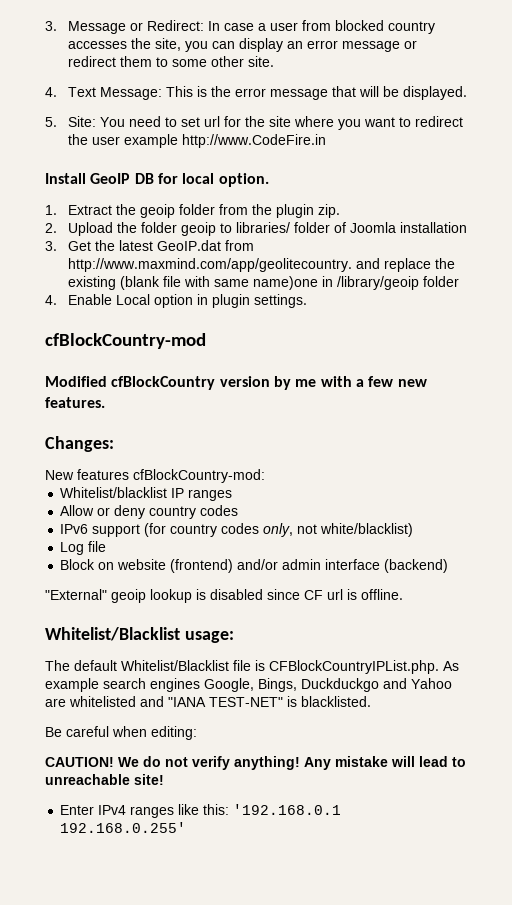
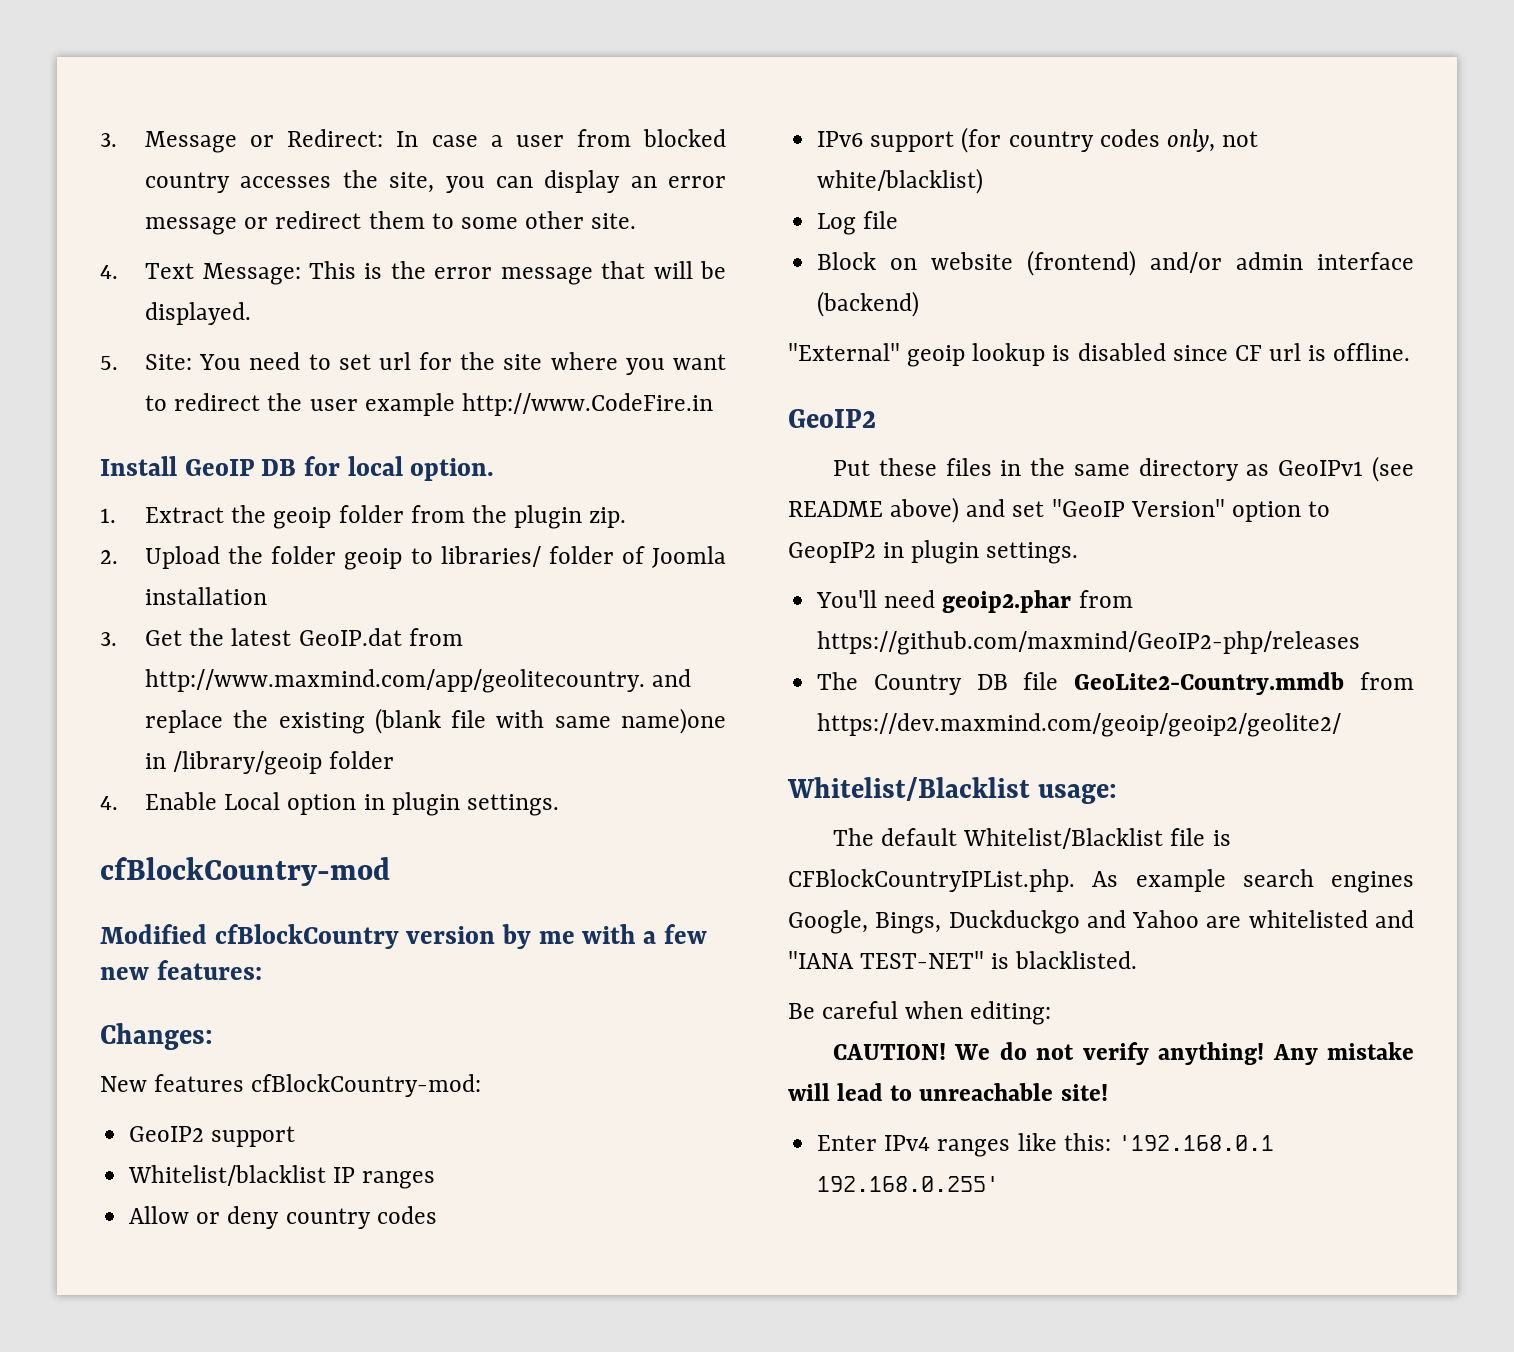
[45,397,105,408] features. -> [156,960,262,980] features:
(265, 476) none -> [129,1126,296,1147] // GeoIP2 support
(403, 594) none -> [788,409,876,428] [832,456,1414,482] [788,497,1331,523] [788,540,1079,564] [816,590,1133,613] [817,631,1361,655] [817,672,1414,695] [817,713,1342,737] // GeoIP2 // Put these files in the same directory as GeoIPv1 (see README above) and set "GeoIP Version" option to GeopIP2 in plugin settings. // You'll need geoip2.phar from https://github.com/maxmind/GeoIP2-php/releases // The Country DB file GeoLite2-Country.mmdb from https://dev.maxmind.com/geoip/geoip2/geolite2/

